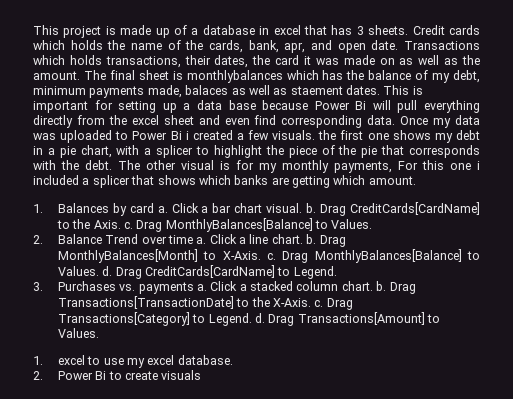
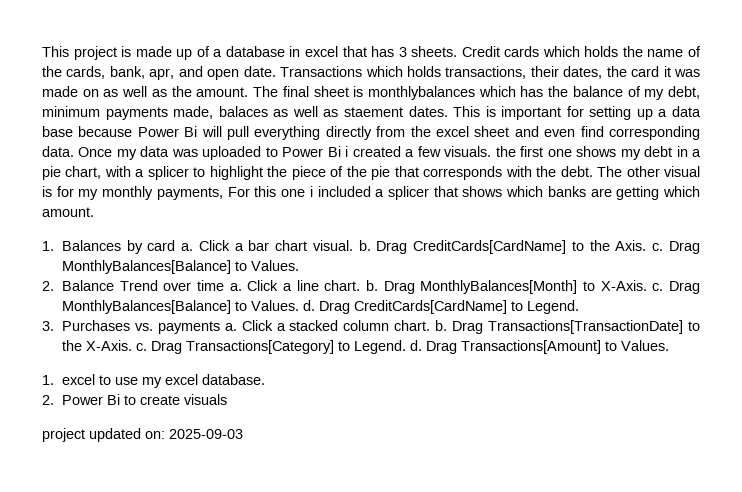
(202, 375) none -> [42,428,243,442] // project updated on: 2025-09-03

